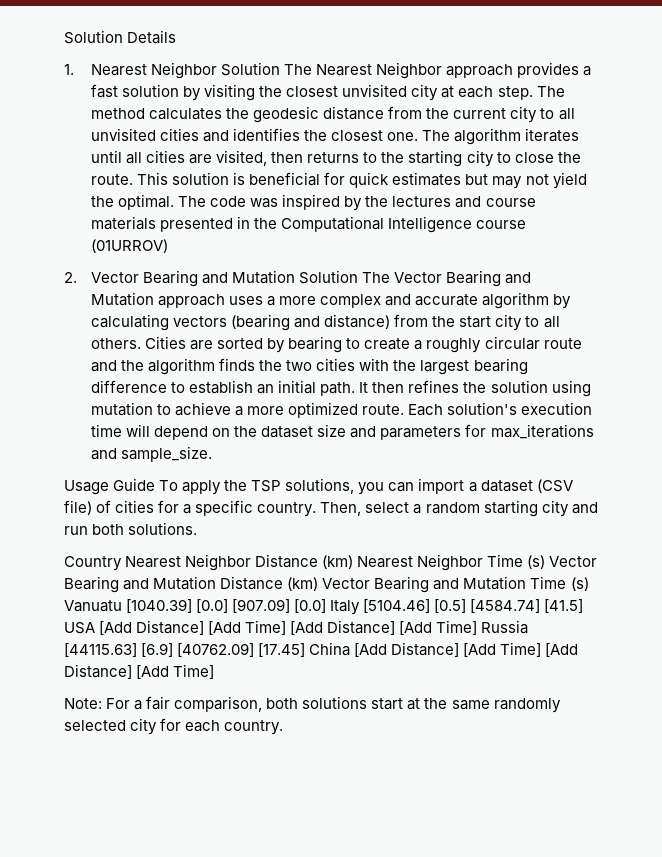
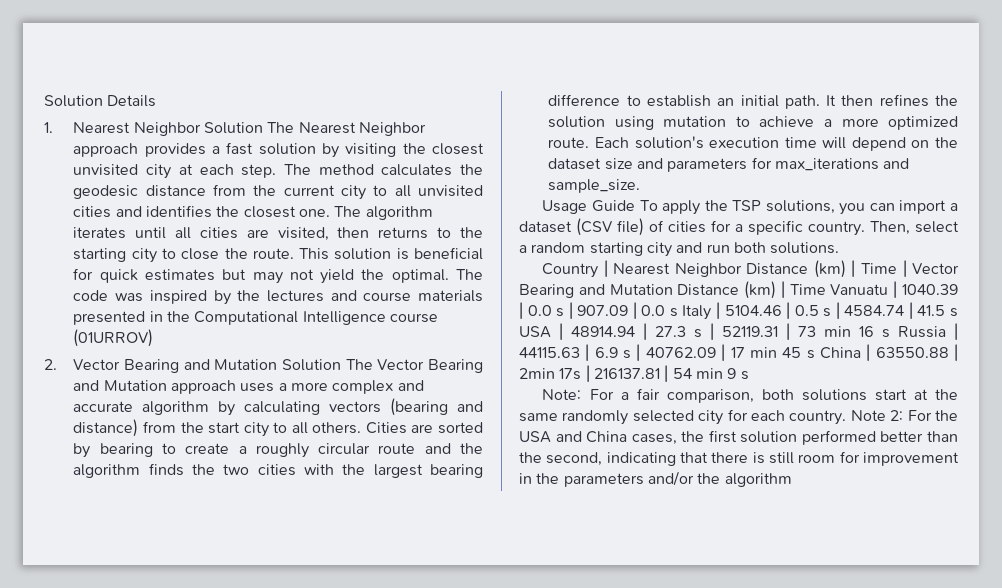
(122, 563) none -> [603,260,608,277] |
[357,554,546,571] Nearest Neighbor Time (s) -> [851,260,907,277] | Time |
[322,576,589,593] [64,599,584,615] [64,620,529,635] [64,642,579,657] [64,664,215,679] Vector Bearing and Mutation Time (s) Vanuatu [1040.39] [0.0] [907.09] [0.0] Italy [5104.46] [0.5] [4584.74] [41.5] USA [Add Distance] [Add Time] [Add Distance] [Add Time] Russia [44115.63] [6.9] [40762.09] [17.45] China [Add Distance] [Add Time] [Add Distance] [Add Time] -> [780,281,958,298] [519,302,958,320] [519,323,958,340] [519,344,958,361] [519,365,749,382] | Time Vanuatu | 1040.39 | 0.0 s | 907.09 | 0.0 s Italy | 5104.46 | 0.5 s | 4584.74 | 41.5 s USA | 48914.94 | 27.3 s | 52119.31 | 73 min 16 s Russia | 44115.63 | 6.9 s | 40762.09 | 17 min 45 s China | 63550.88 | 2min 17s | 216137.81 | 54 min 9 s
(284, 727) none -> [850,410,958,421] [519,430,958,445] [519,451,959,466] [519,471,792,487] Note 2: For the USA and China cases, the first solution performed better than the second, indicating that there is still room for improvement in the parameters and/or the algorithm

